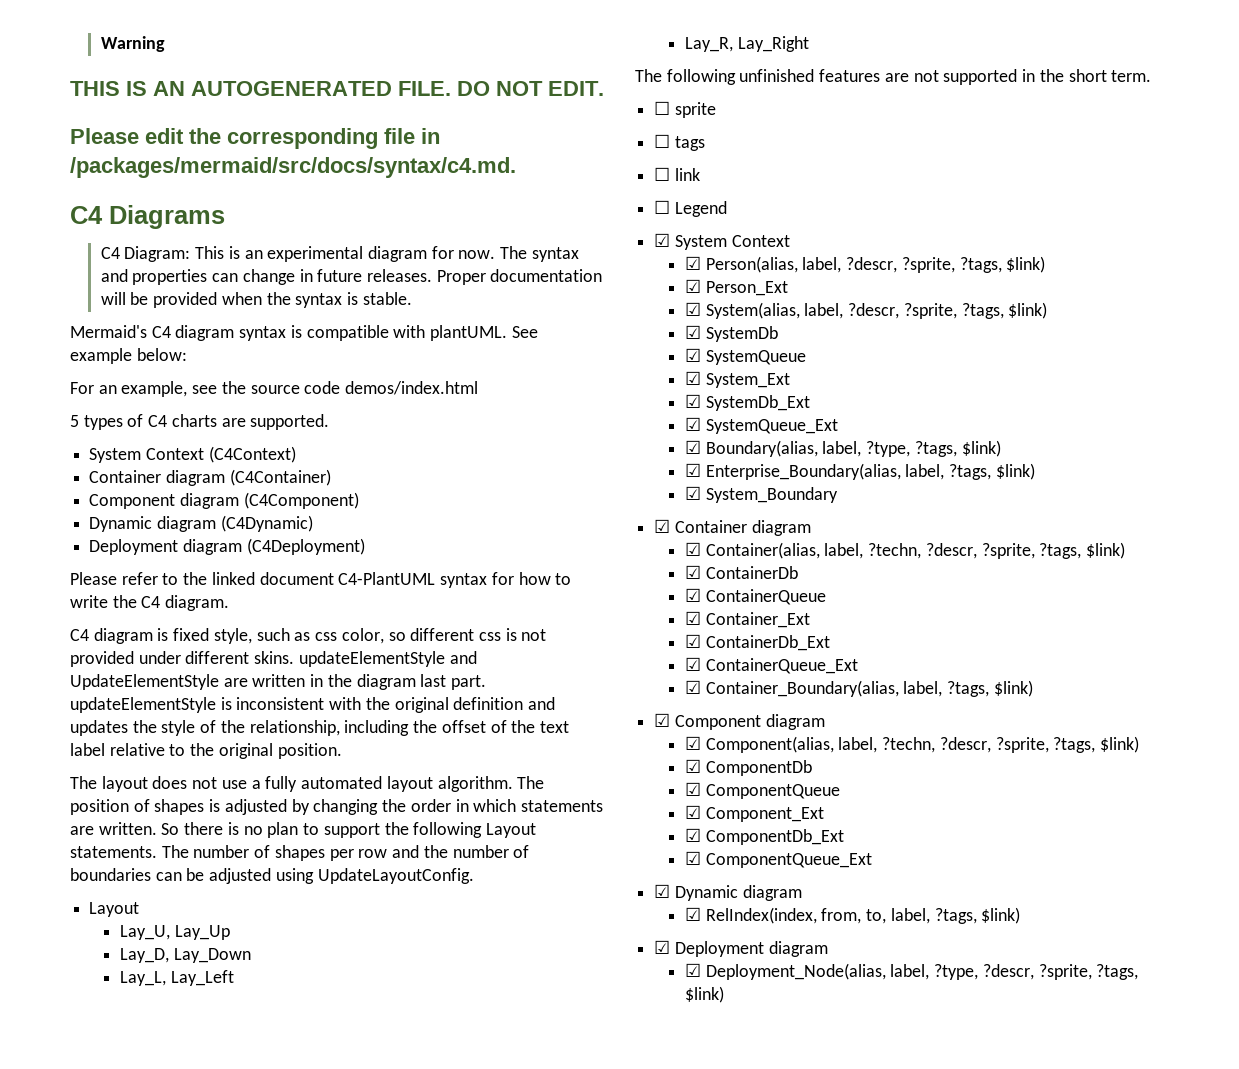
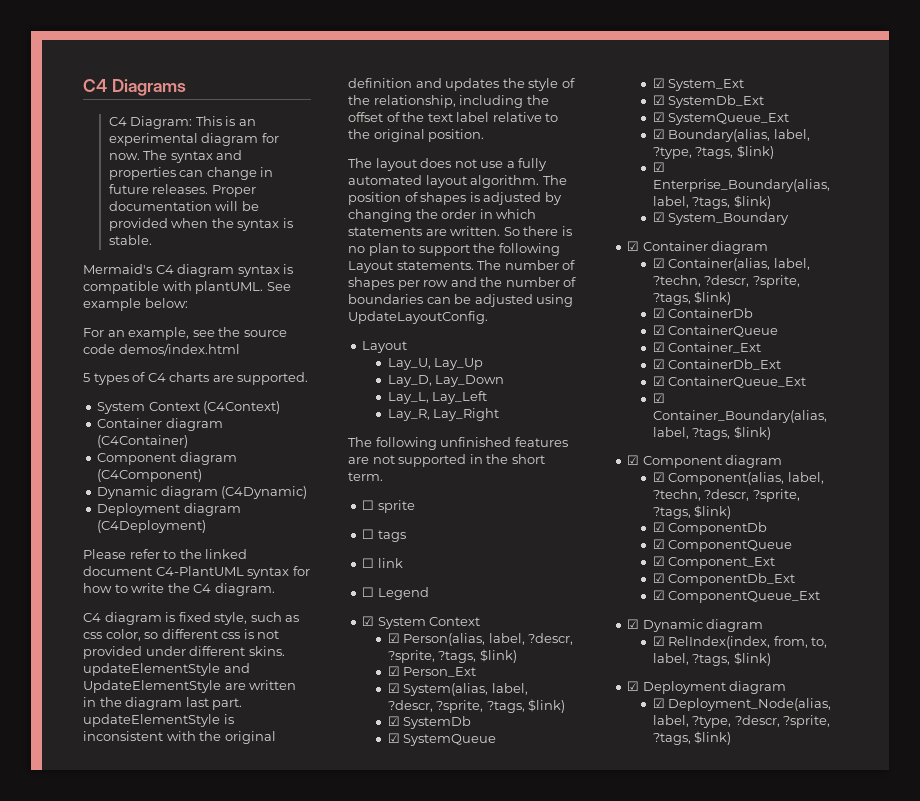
[100,36,165,52] [70,81,604,96] [70,128,440,149] [70,157,516,178] Warning // THIS IS AN AUTOGENERATED FILE. DO NOT EDIT. // Please edit the corresponding file in /packages/mermaid/src/docs/syntax/c4.md. // -> (83, 85) none

